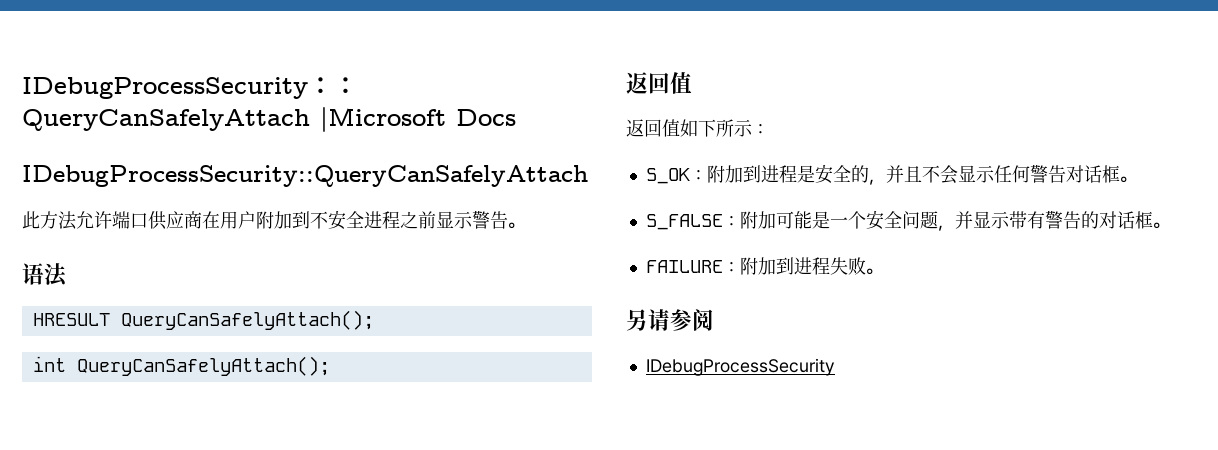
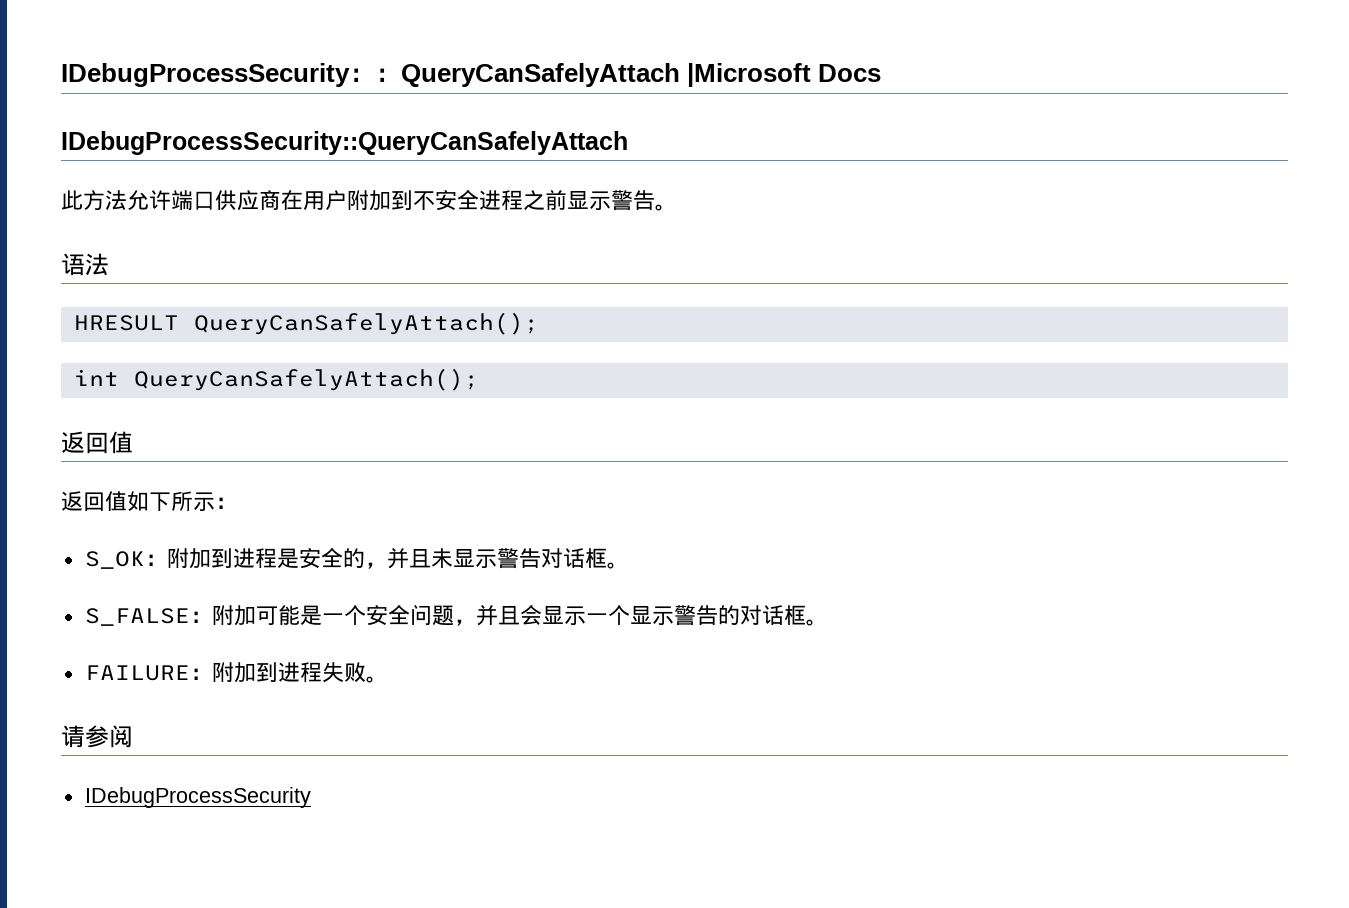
[921,165,1030,184] 不会显示任何 -> [430,548,497,568] 未显示
[972,211,1045,229] 显示带有 -> [497,605,674,625] 且会显示一个显示
[626,309,648,331] 另 -> (388, 679) none

